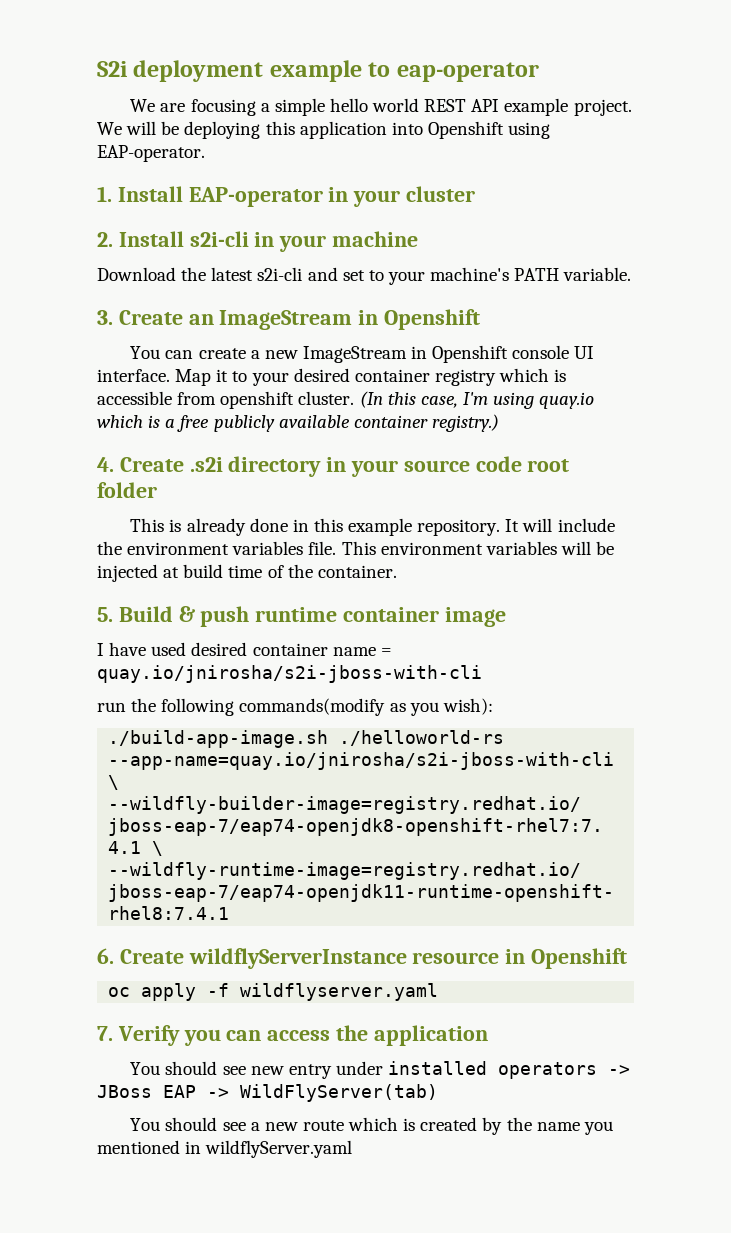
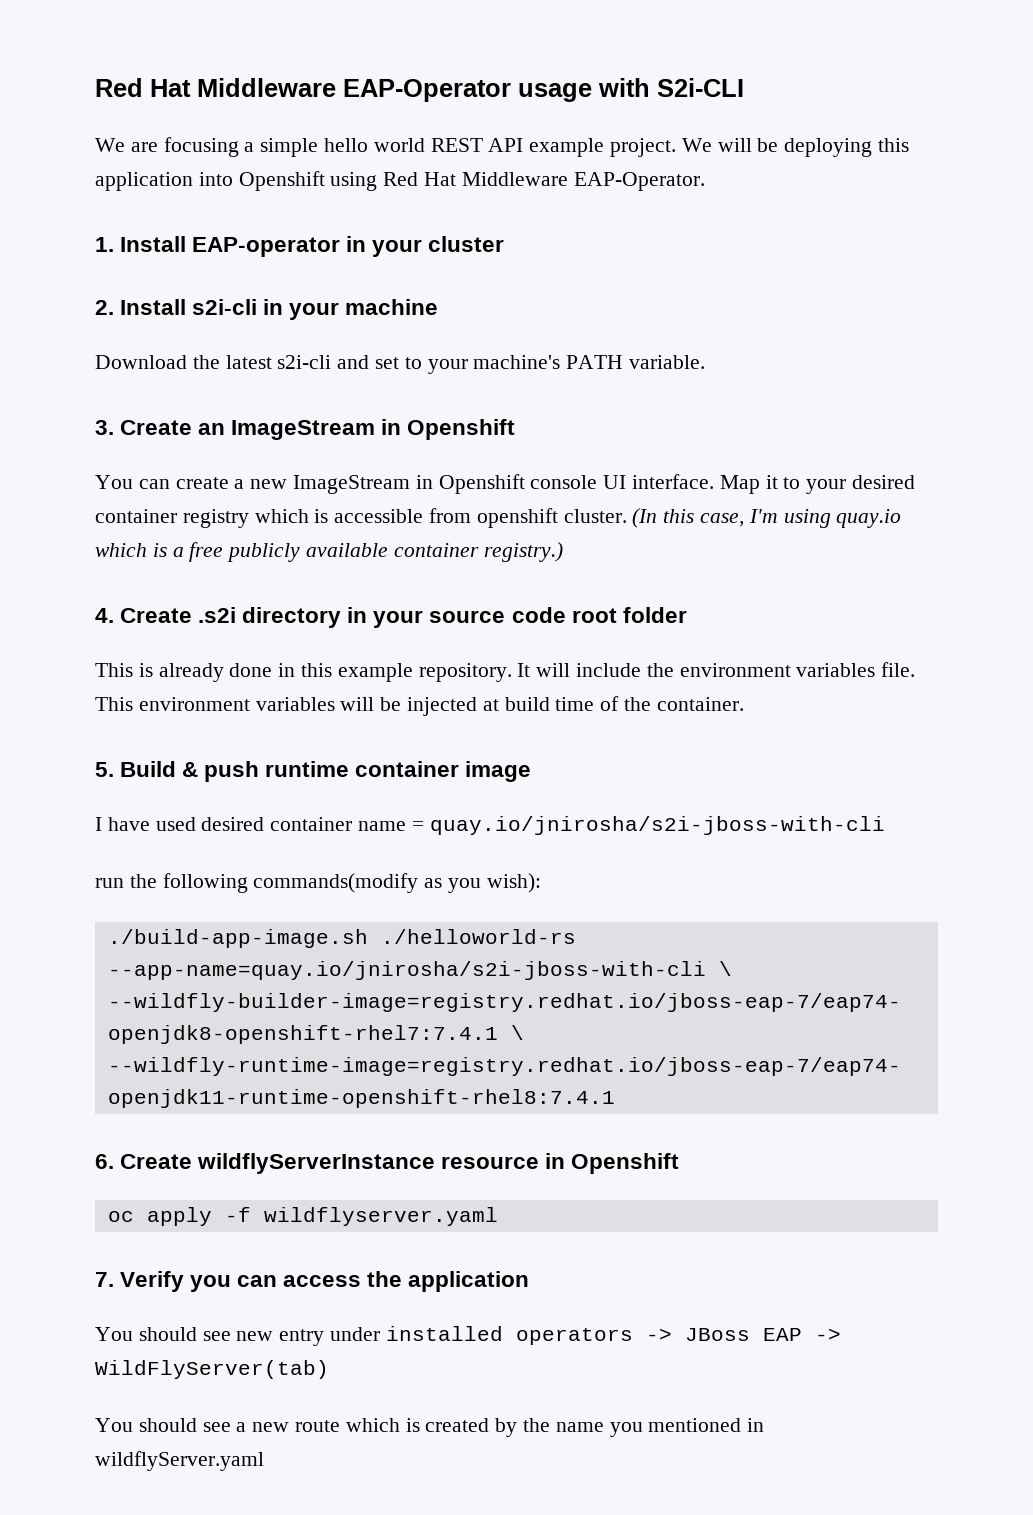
[97,60,539,82] S2i deployment example to eap-operator -> [95,78,744,102] Red Hat Middleware EAP-Operator usage with S2i-CLI
[97,145,205,162] EAP-operator. -> [383,172,705,191] Red Hat Middleware EAP-Operator.

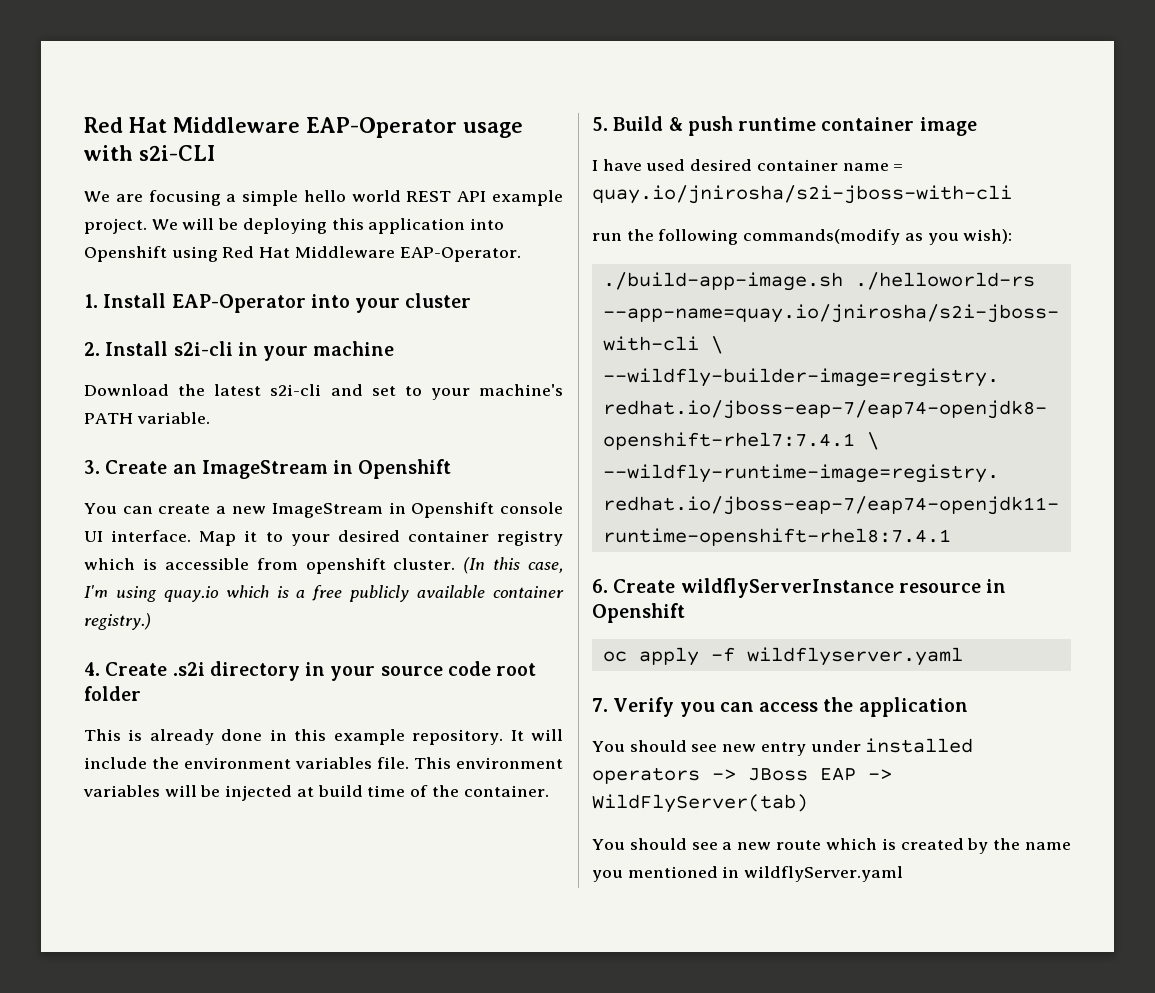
[657,78,744,97] S2i-CLI -> [139,145,215,161] s2i-CLI
[192,236,367,257] EAP-operator in -> [171,294,350,313] EAP-Operator into

